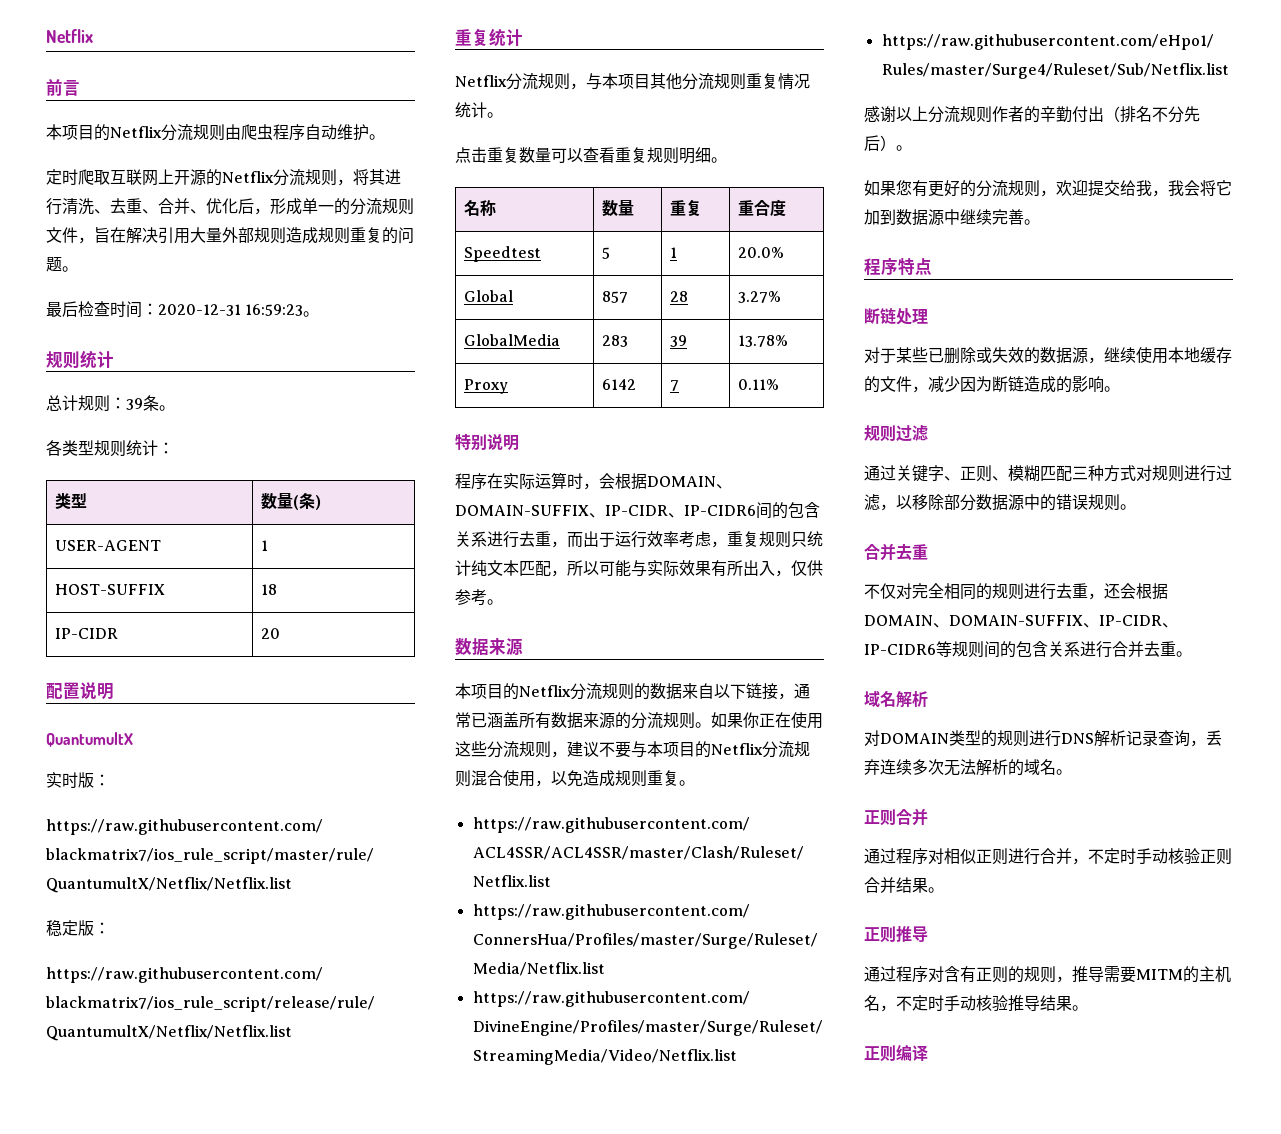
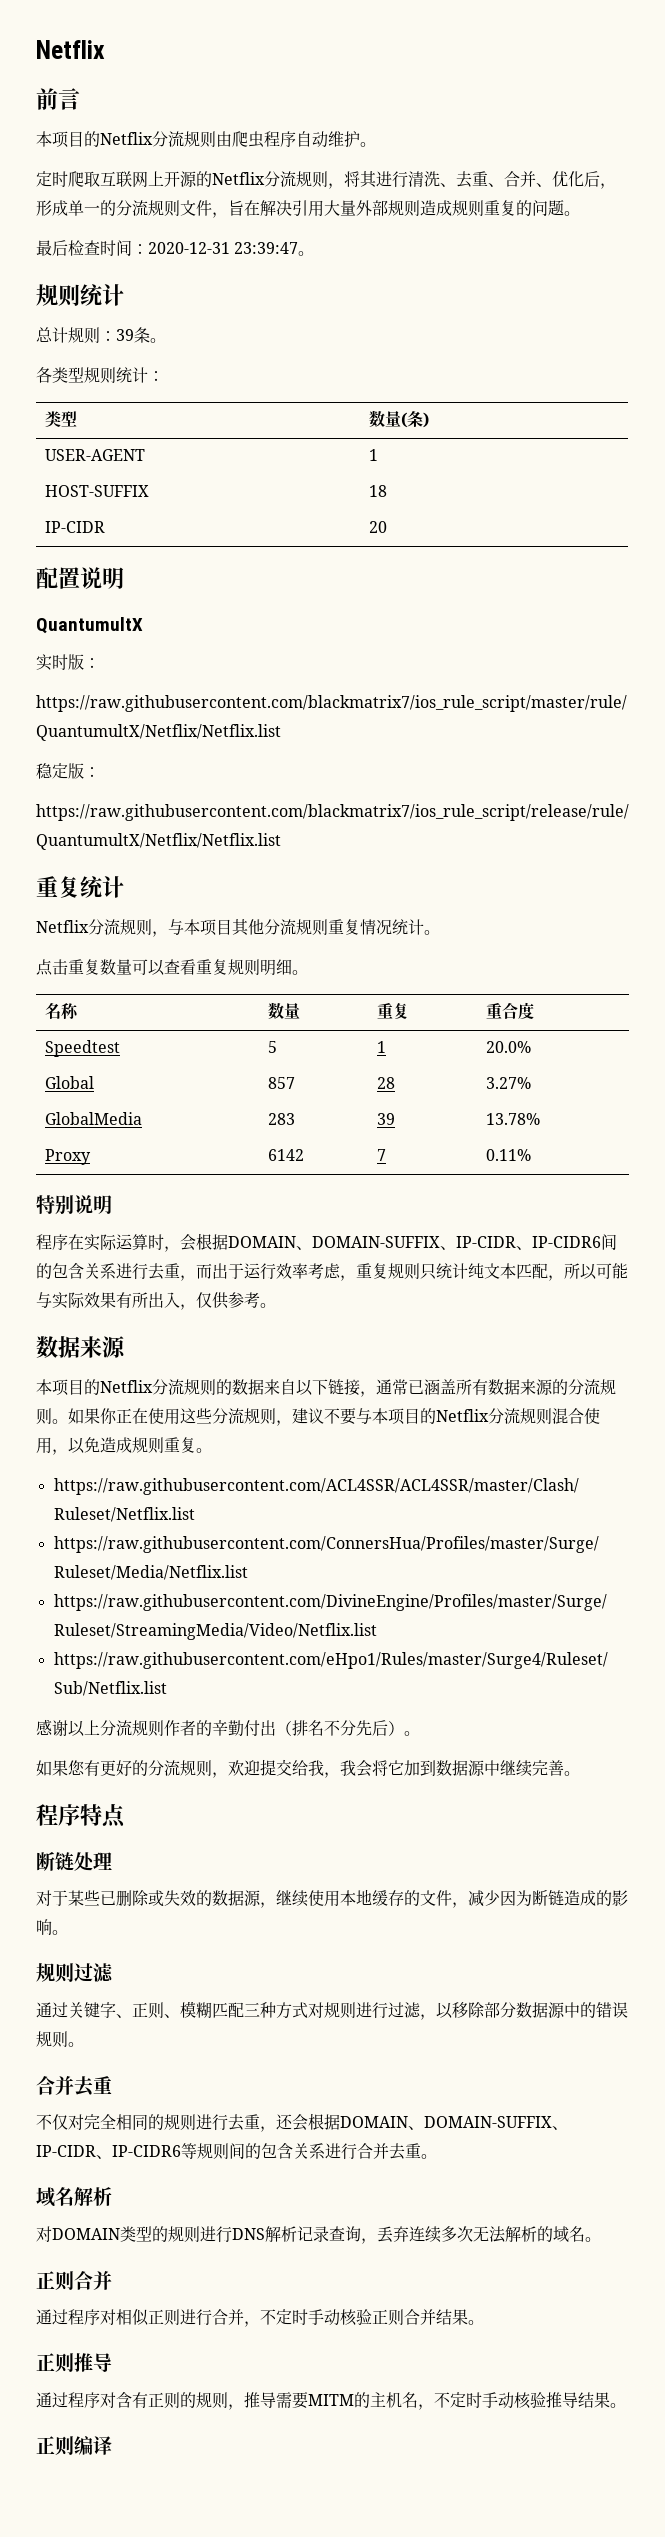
[245,304,304,316] 16:59:23 -> [234,242,299,254] 23:39:47

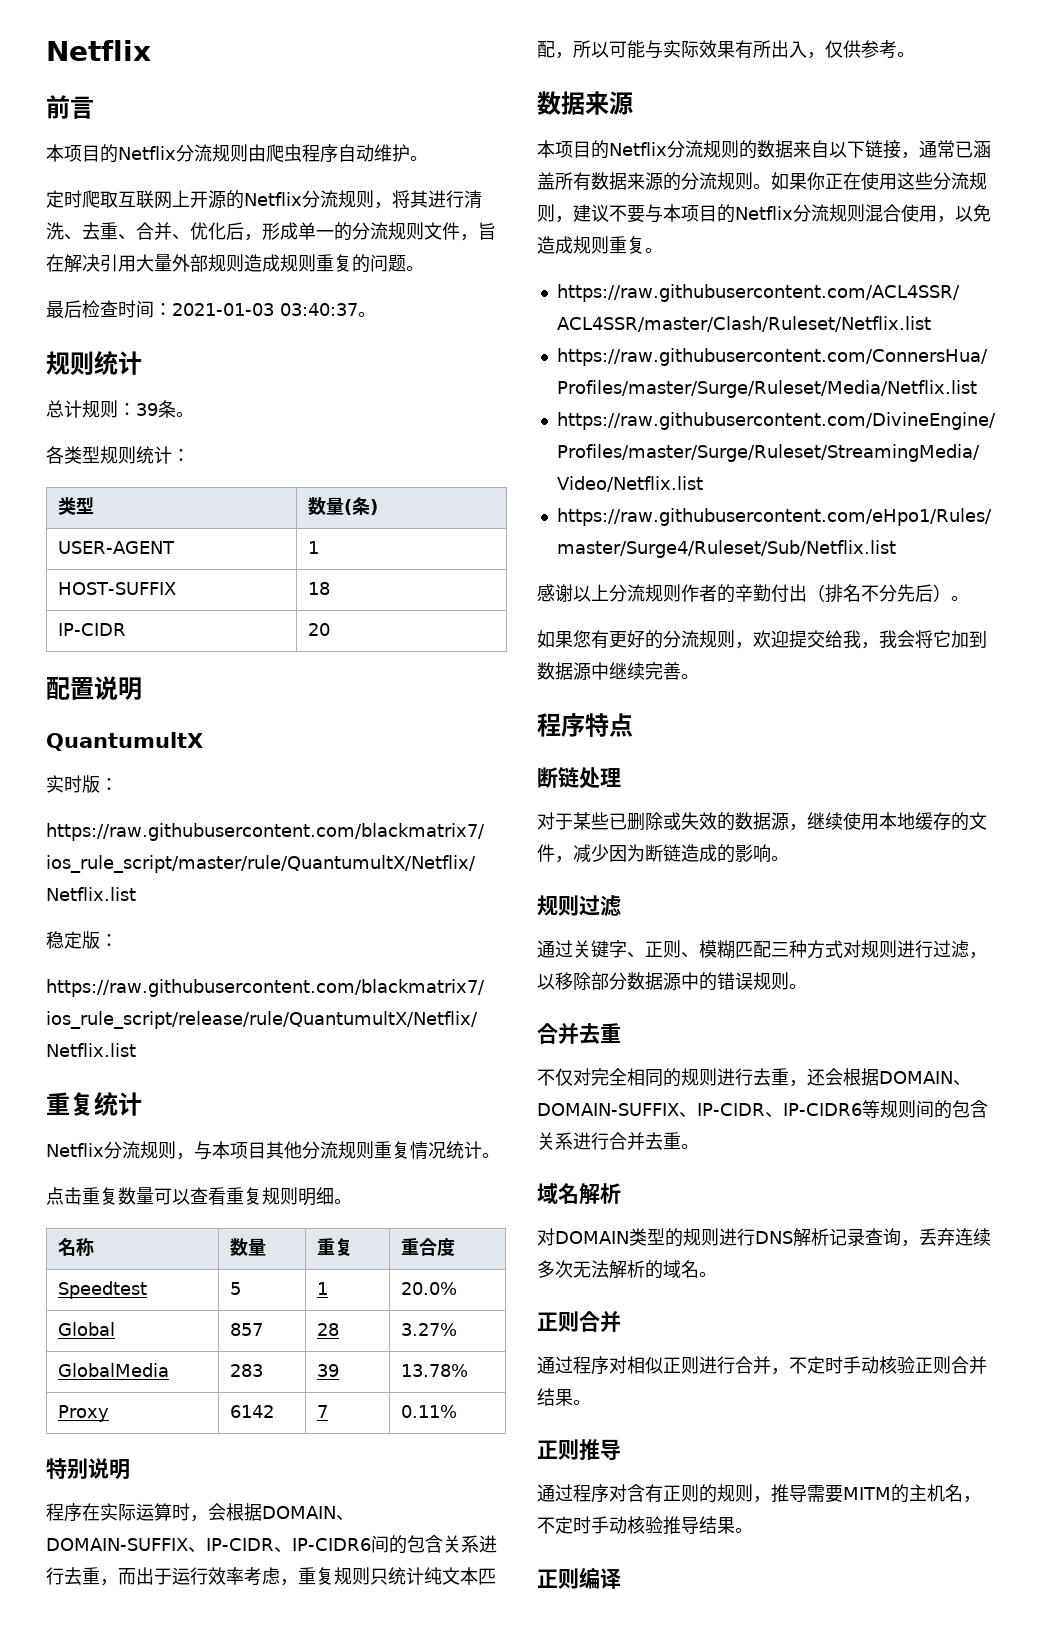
[148,242,299,254] 2020-12-31 23:39:47 -> [172,303,358,316] 2021-01-03 03:40:37

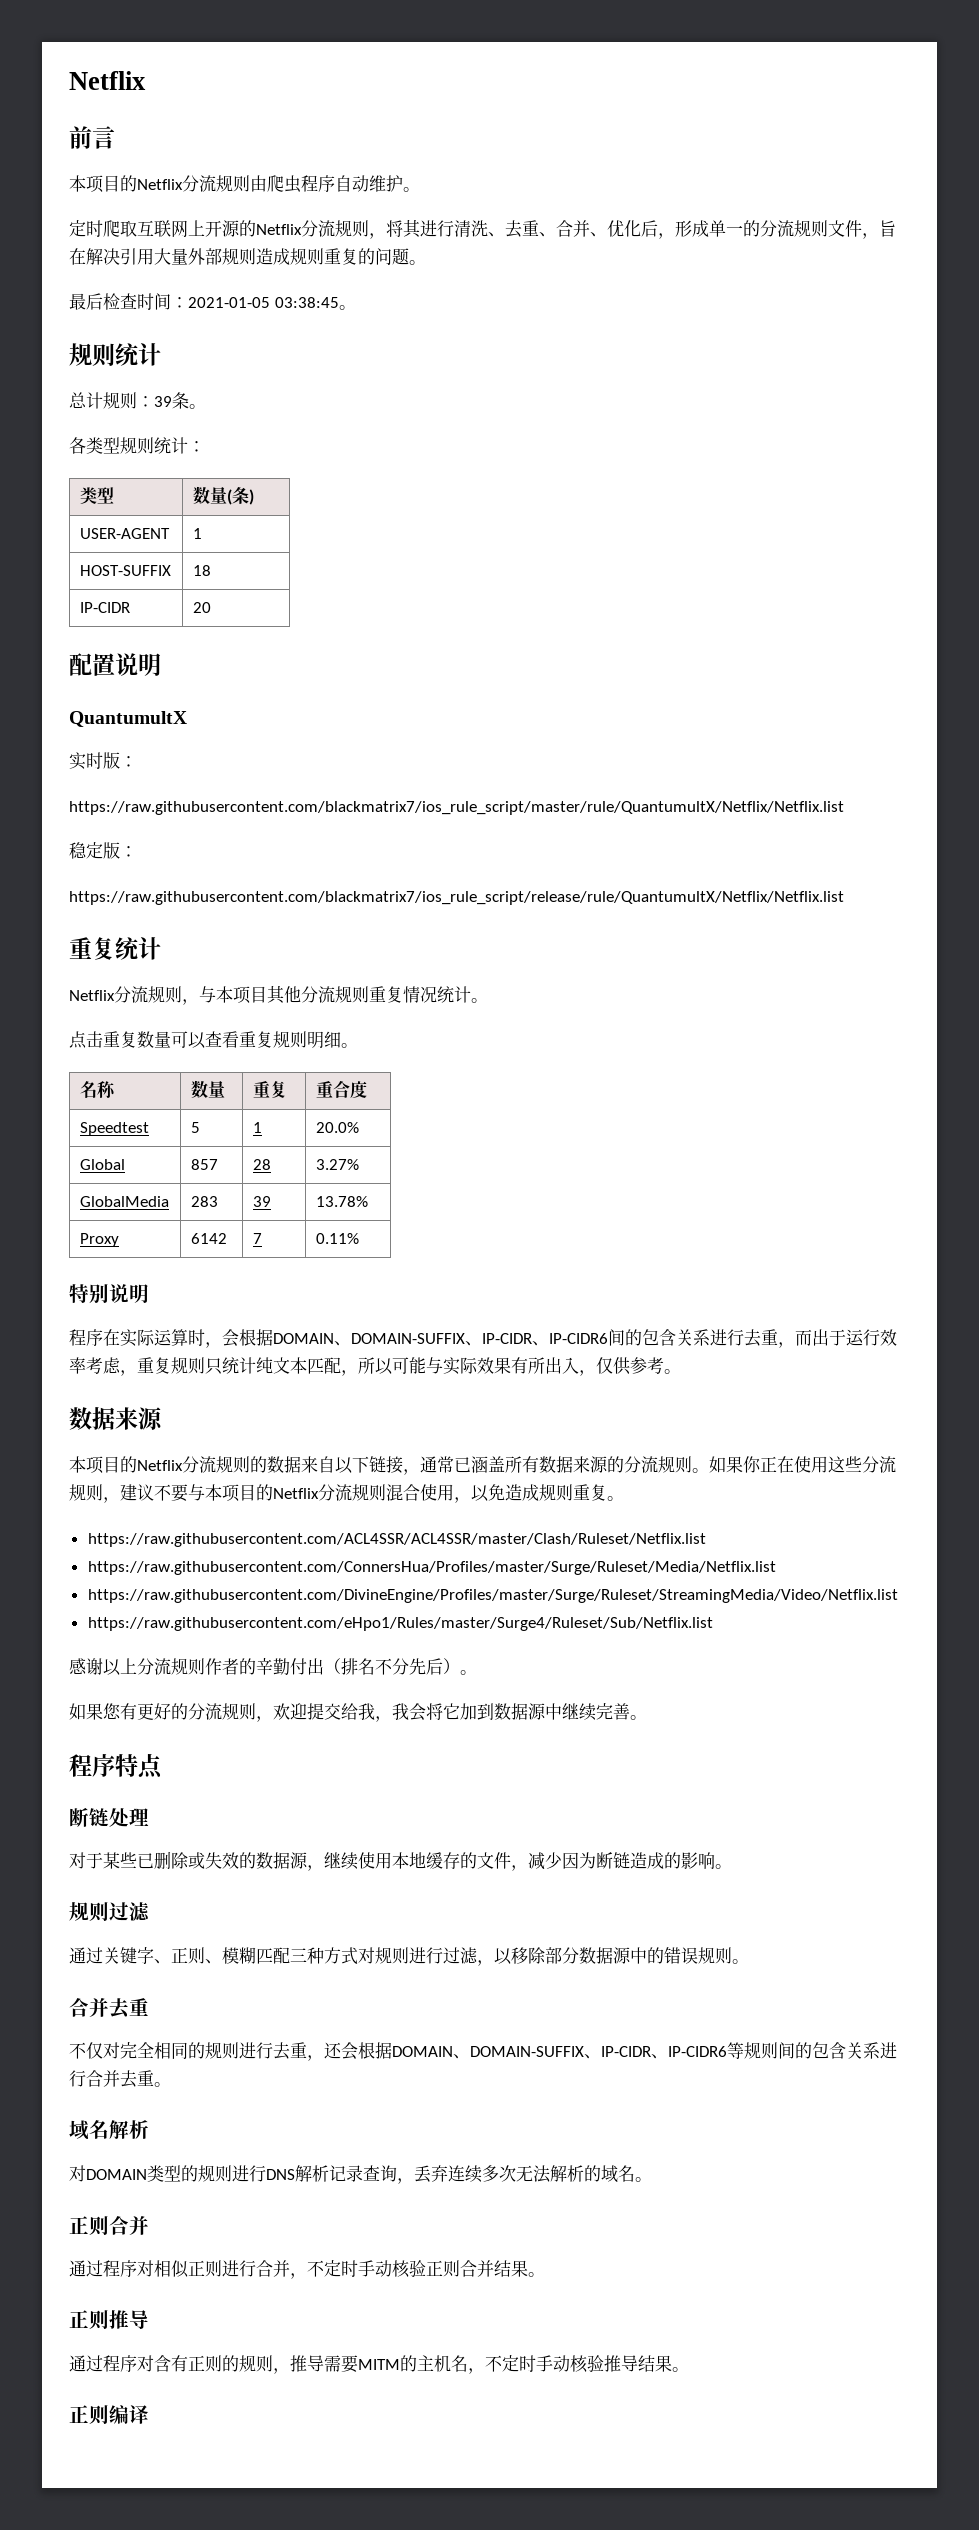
[172,303,358,316] 2021-01-03 03:40:37 -> [188,297,339,308] 2021-01-05 03:38:45

